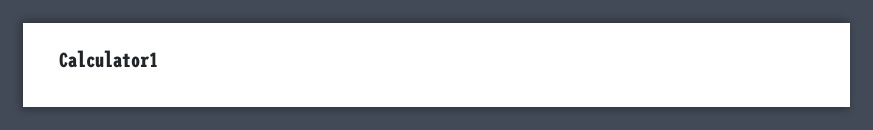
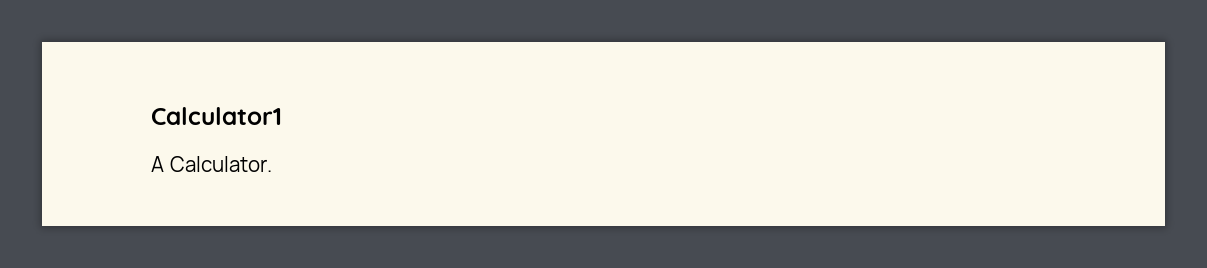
(158, 59) none -> [151,156,272,172] // A Calculator.

